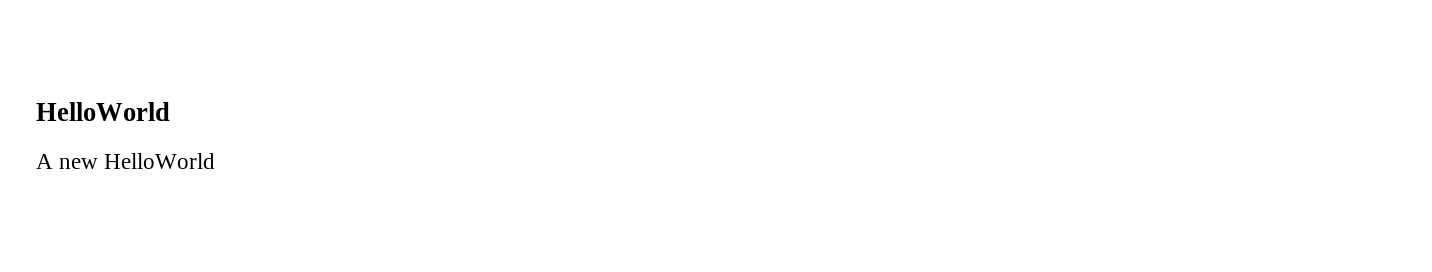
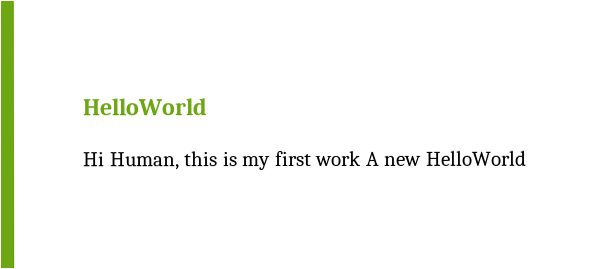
(170, 111) none -> [83,150,363,171] Hi Human, this is my first work

